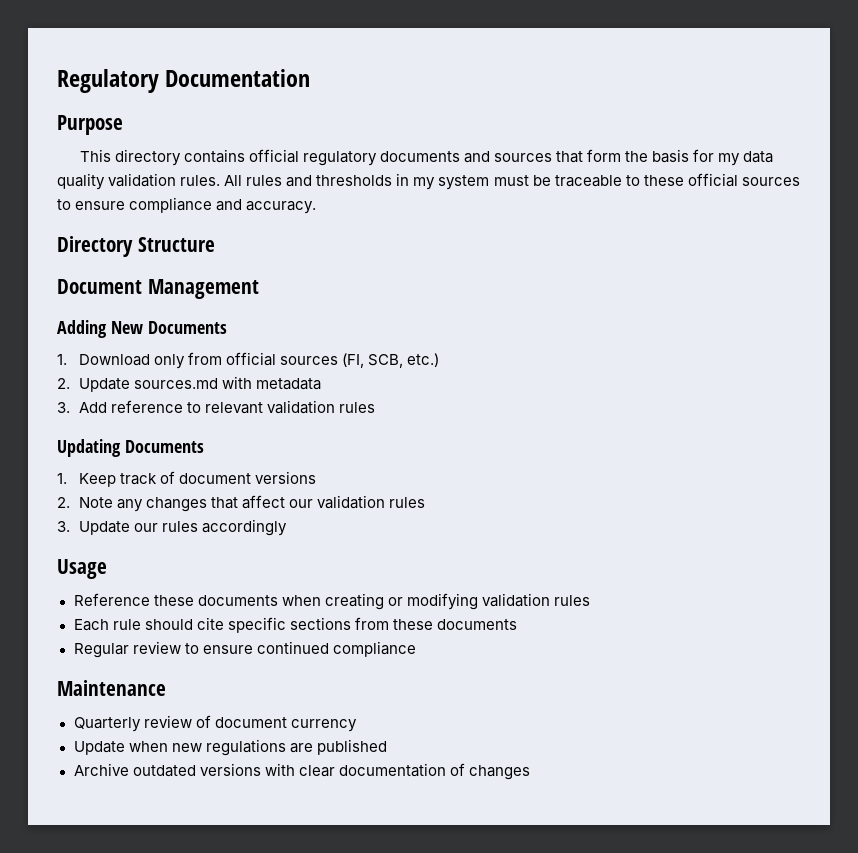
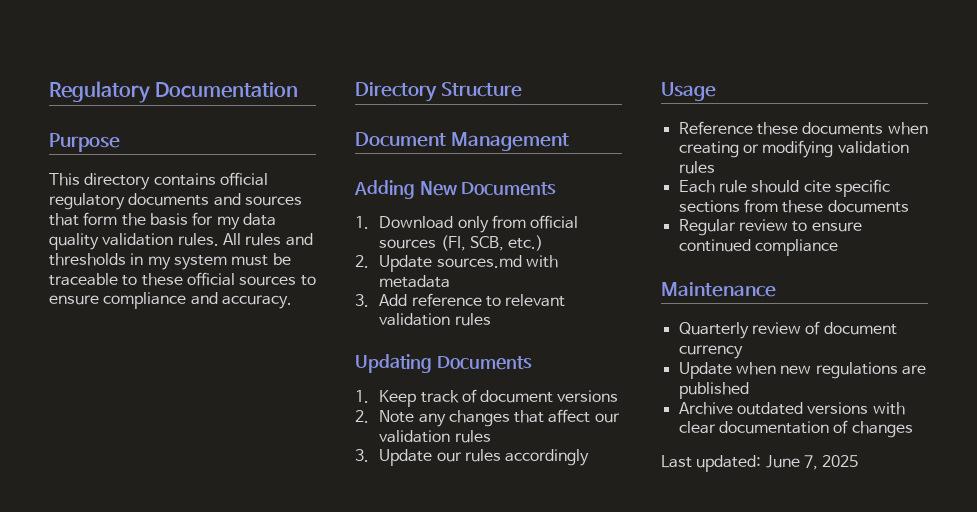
(530, 772) none -> [661,455,859,472] // Last updated: June 7, 2025

